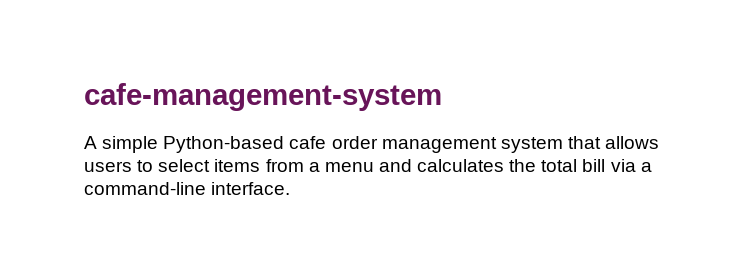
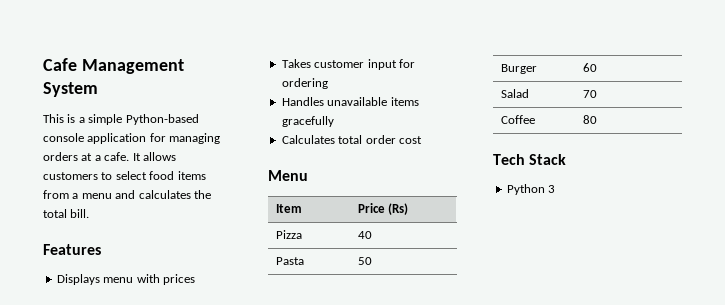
[84,83,442,111] [84,136,660,153] [84,161,132,172] cafe-management-system // A simple Python-based cafe order management system that allows users -> [43,58,184,74] [43,82,98,97] [43,114,199,125] [43,133,221,144] [43,152,176,161] [43,172,98,180] Cafe Management System // This is a simple Python-based console application for managing orders at a cafe. It allows customers
(211, 165) none -> [149,171,175,180] food
[582,159,652,172] [84,182,291,195] bill via a command-line interface. -> [70,209,90,218] [43,244,101,255] [56,274,195,285] [281,59,415,70] [281,78,328,89] [281,97,419,106] [281,116,334,127] [281,135,422,144] [268,170,308,181] [275,204,302,213] [357,203,409,215] [275,230,302,239] [357,231,372,239] [275,257,304,265] [357,257,372,265] [500,64,537,74] [582,63,597,72] [500,89,529,98] [582,90,597,98] [500,115,535,124] [582,115,597,124] [493,154,567,165] [506,184,556,195] bill. // Features // Displays menu with prices // Takes customer input for ordering // Handles unavailable items gracefully // Calculates total order cost // Menu // Item | Price (Rs) // Pizza | 40 // Pasta | 50 // Burger | 60 // Salad | 70 // Coffee | 80 // Tech Stack // Python 3

